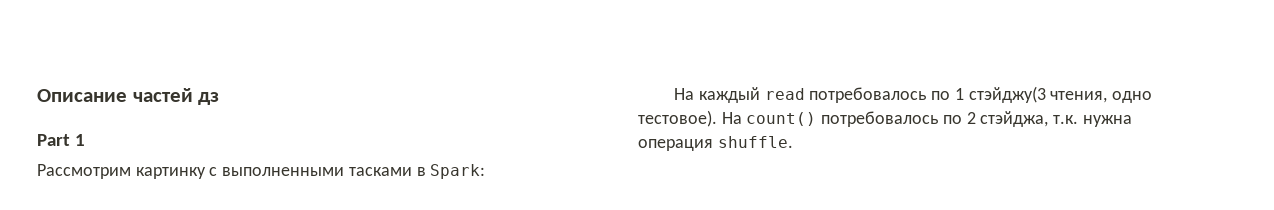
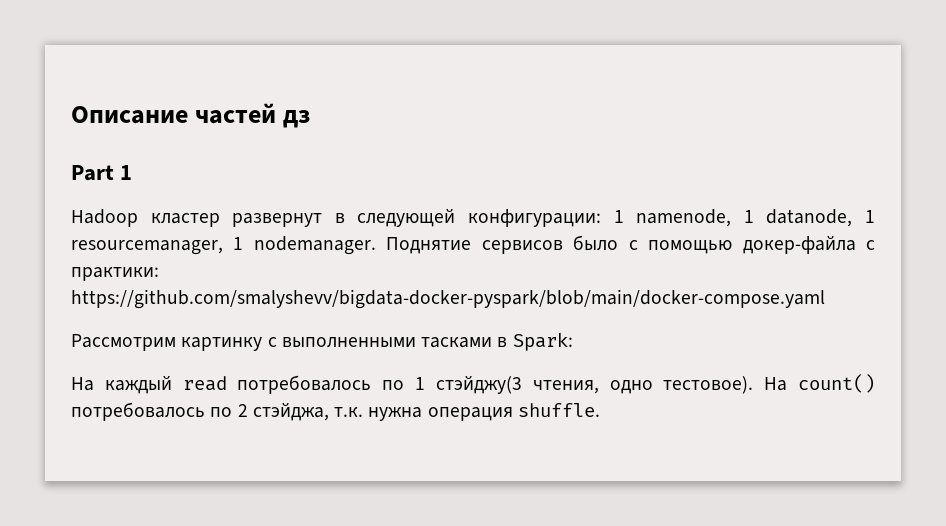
(86, 140) none -> [71,208,876,227] [71,235,876,255] [71,267,159,281] [71,289,825,309] // Hadoop кластер развернут в следующей конфигурации: 1 namenode, 1 datanode, 1 resourcemanager, 1 nodemanager. Поднятие сервисов было с помощью докер-файла с практики: https://github.com/smalyshevv/bigdata-docker-pyspark/blob/main/docker-compose.yaml

